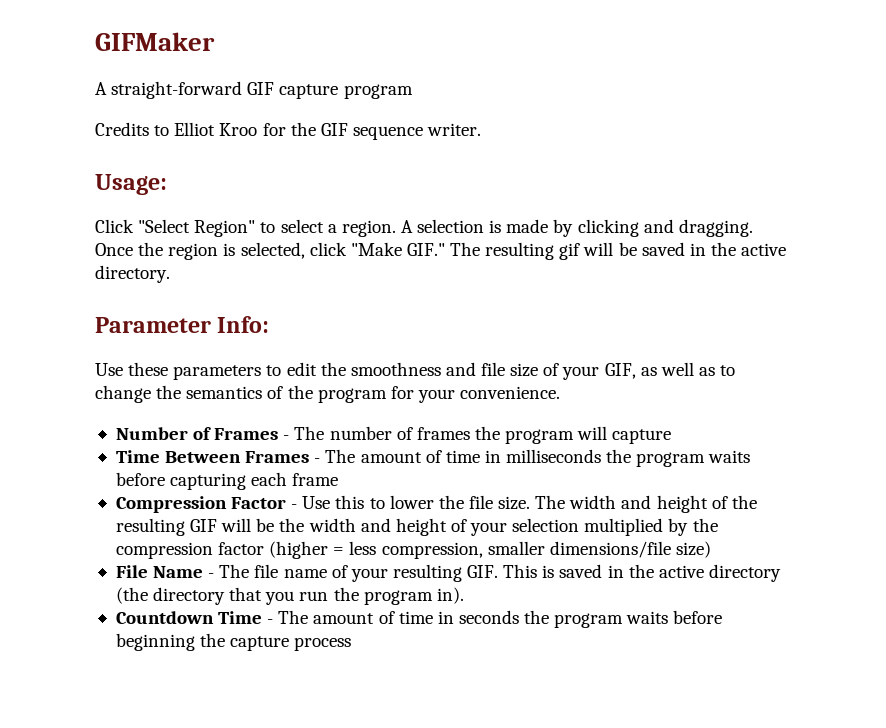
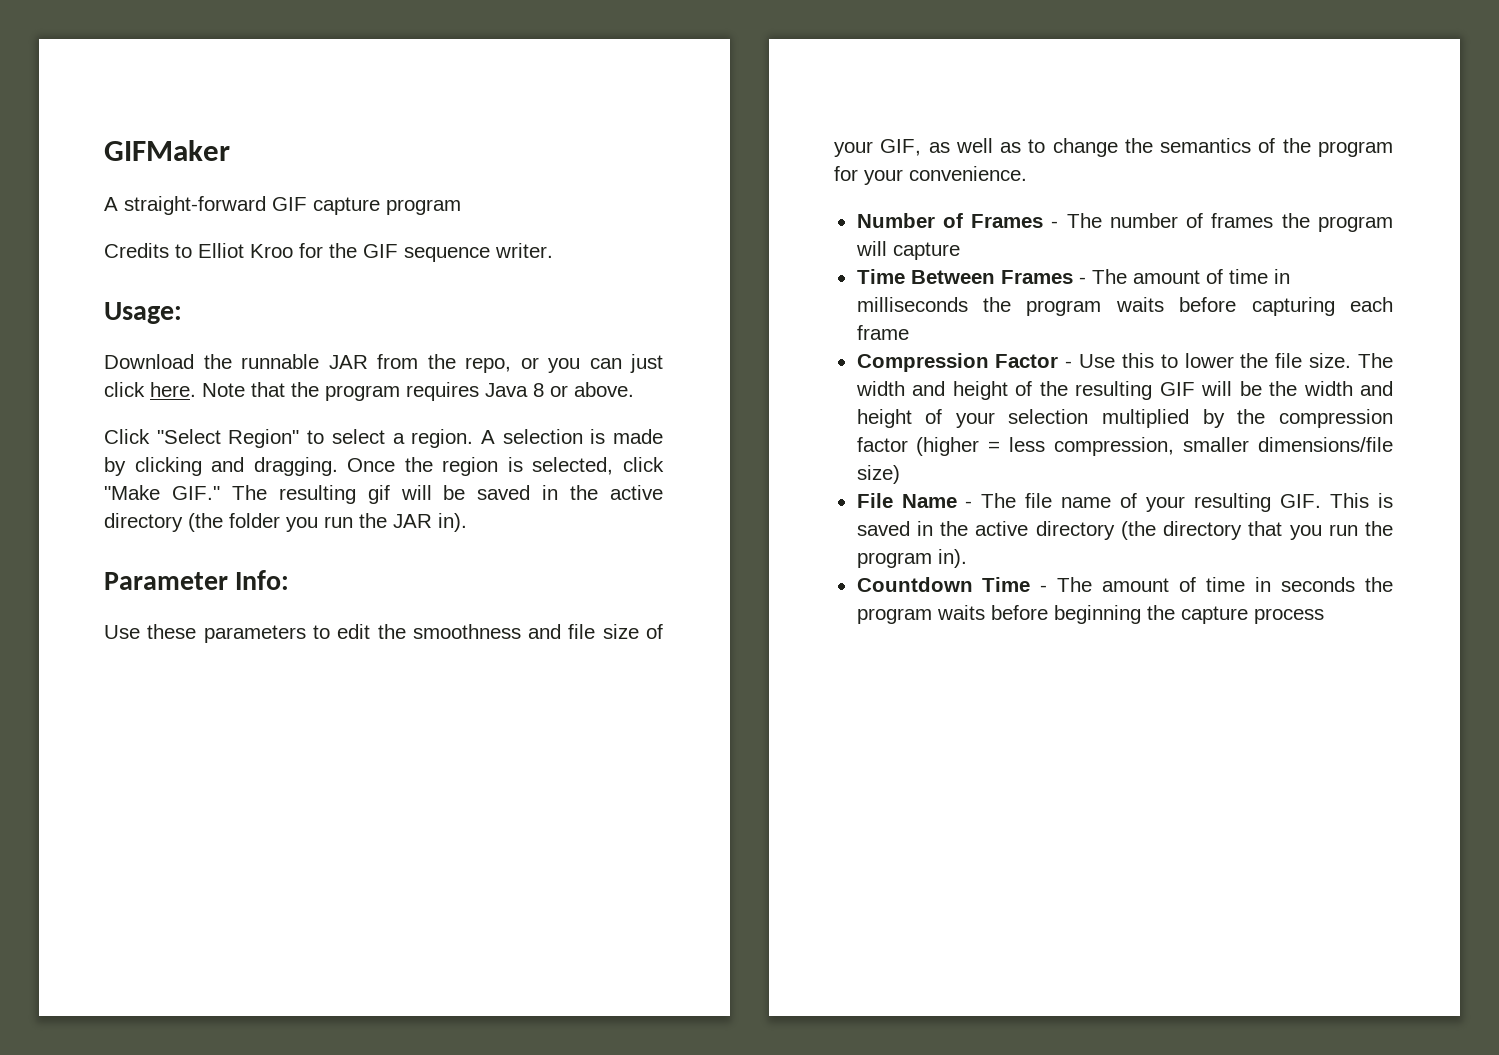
(167, 184) none -> [104,354,663,373] [104,382,634,401] // Download the runnable JAR from the repo, or you can just click here. Note that the program requires Java 8 or above.
[95,265,170,283] directory. -> [104,513,467,532] directory (the folder you run the JAR in).

